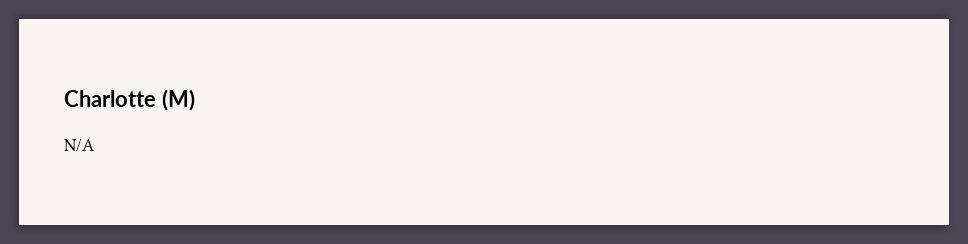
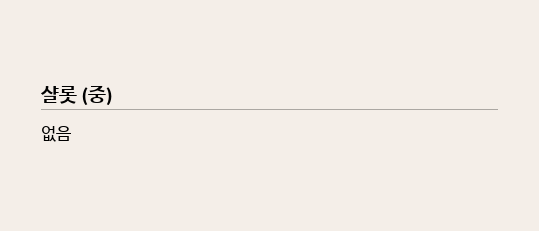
[64,89,195,111] [64,139,95,152] Charlotte (M) // N/A -> [40,85,113,106] [41,126,71,142] 샬롯 (중) // 없음

